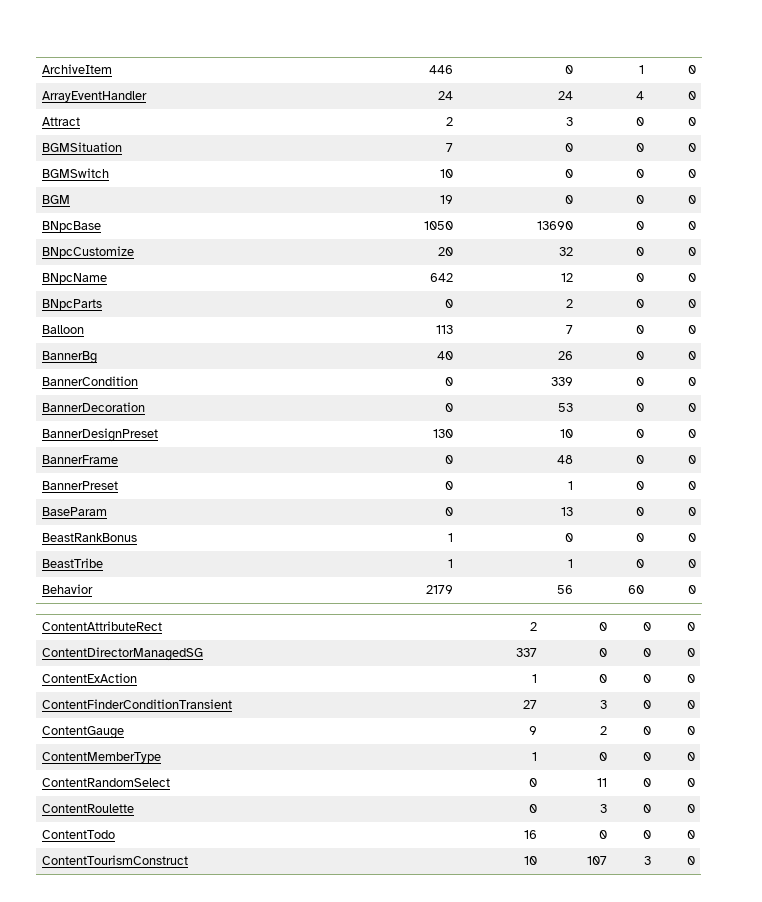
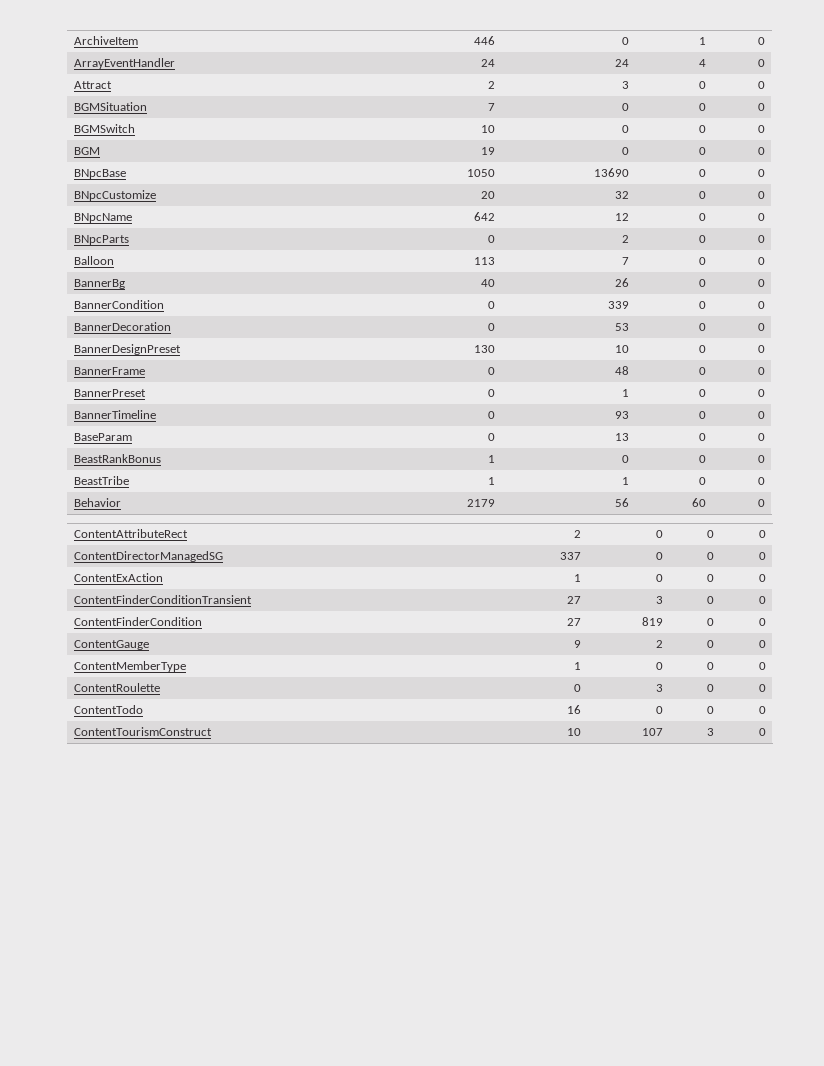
(697, 485) none -> [74,410,157,419] [487,411,495,419] [614,411,629,419] [698,411,706,419] [757,411,765,419] // BannerTimeline | 0 | 93 | 0 | 0
(696, 704) none -> [74,617,203,626] [566,618,581,626] [641,617,663,626] [706,618,714,626] [758,618,766,626] // ContentFinderCondition | 27 | 819 | 0 | 0
[41,778,170,787] [529,778,538,787] [597,778,608,787] [643,778,652,787] [687,778,696,787] // ContentRandomSelect | 0 | 11 | 0 | 0 -> (766, 666) none

